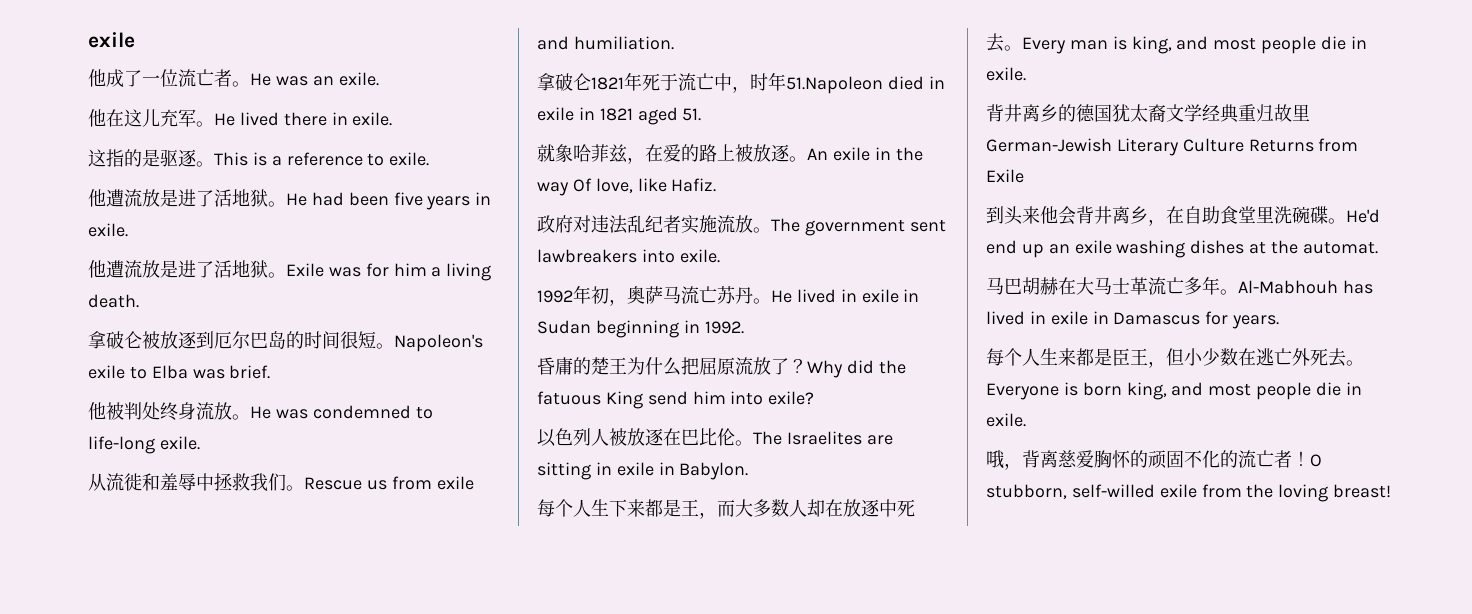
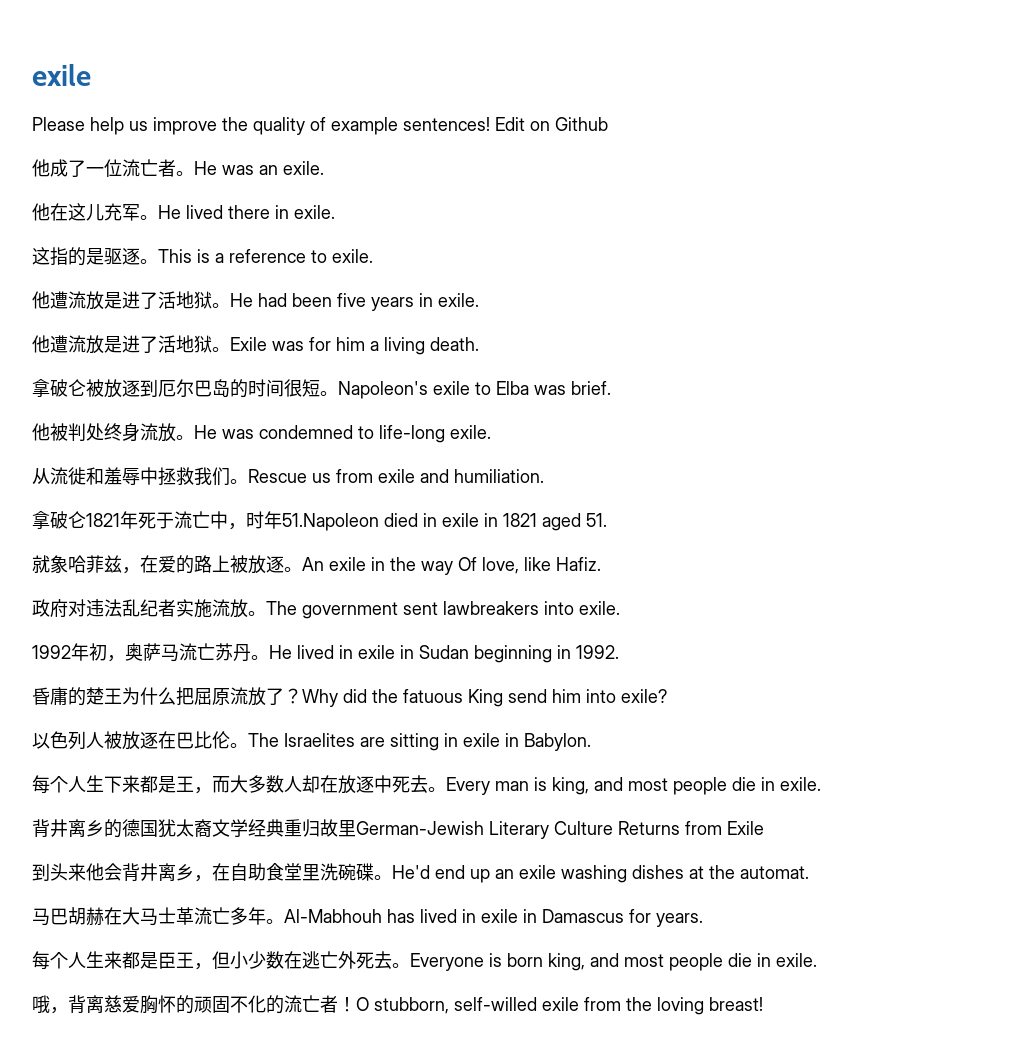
[88,32,135,48] exile -> [32,64,91,86] [32,117,608,135] exile // Please help us improve the quality of example sentences! Edit on Github

